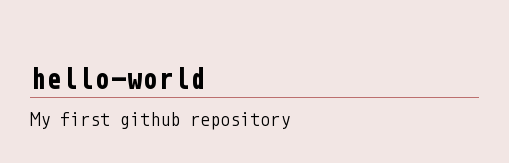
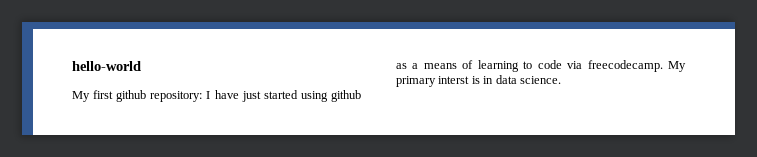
[190,112,290,130] repository -> [150,90,361,102] [396,60,686,72] [396,75,561,87] repository: I have just started using github as a means of learning to code via freecodecamp. My primary interst is in data science.

